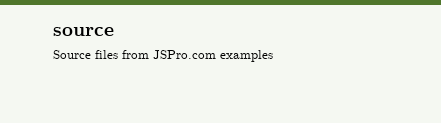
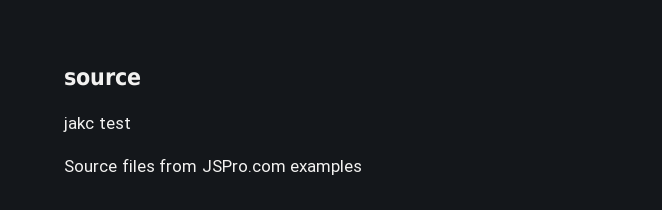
(114, 31) none -> [63,117,131,132] // jakc test

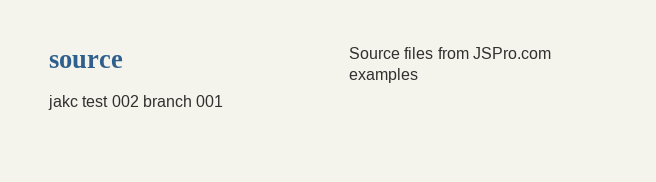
(131, 123) none -> [111,95,224,107] 002 branch 001

